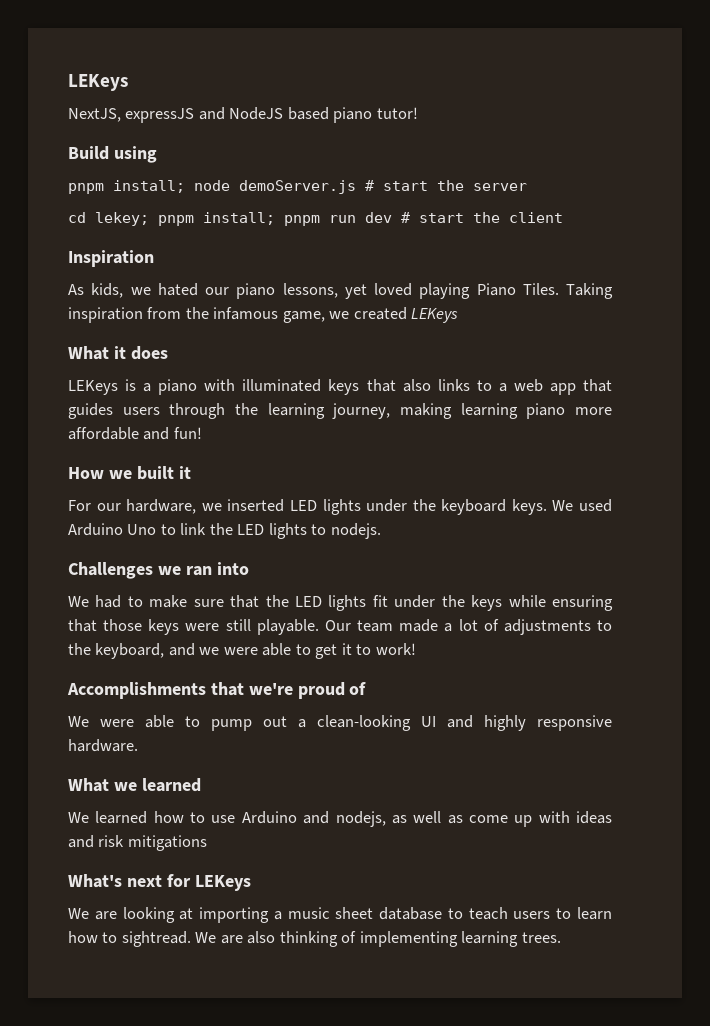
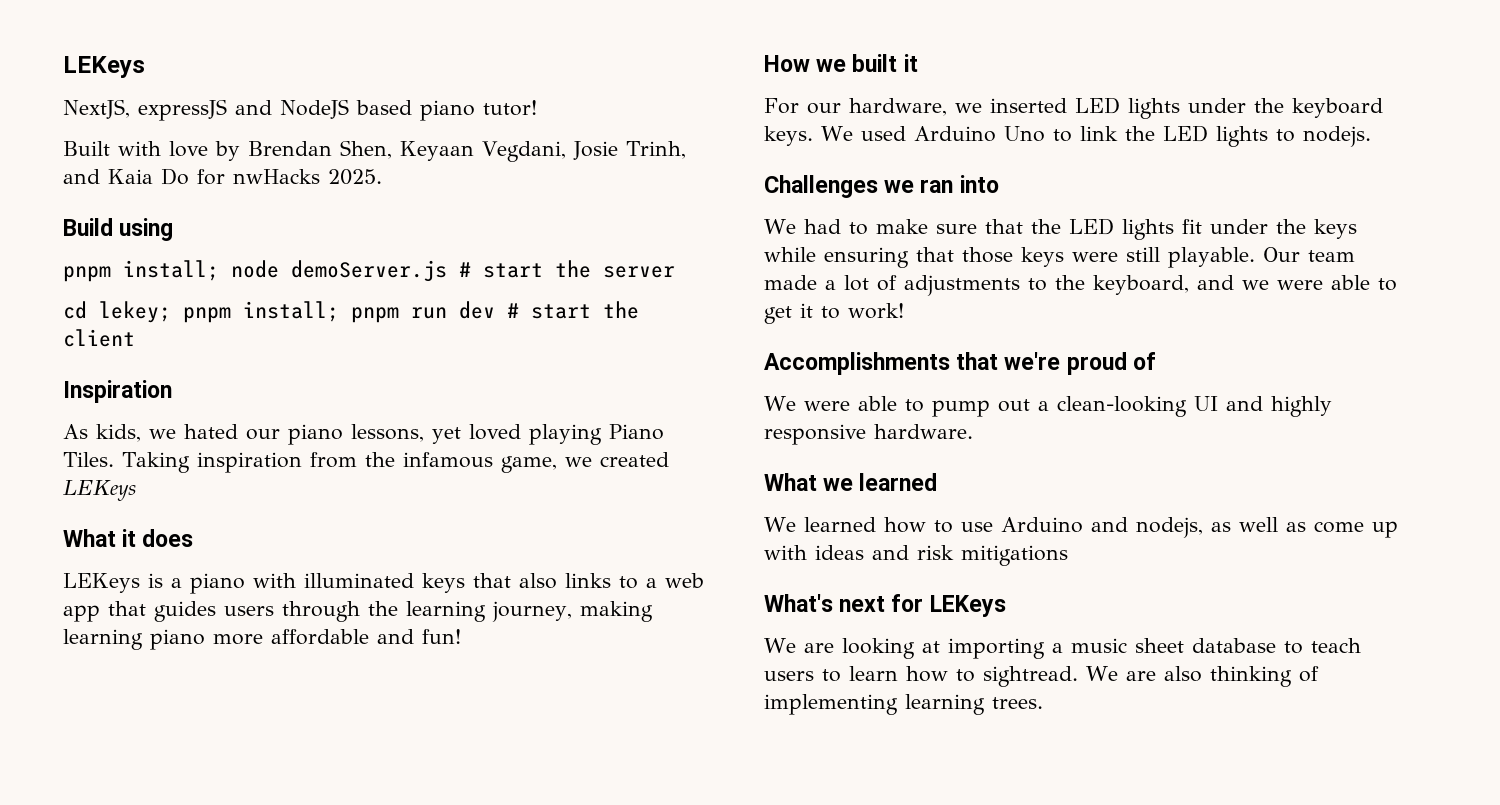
(418, 113) none -> [63,140,686,162] [63,168,382,185] // Built with love by Brendan Shen, Keyaan Vegdani, Josie Trinh, and Kaia Do for nwHacks 2025.

